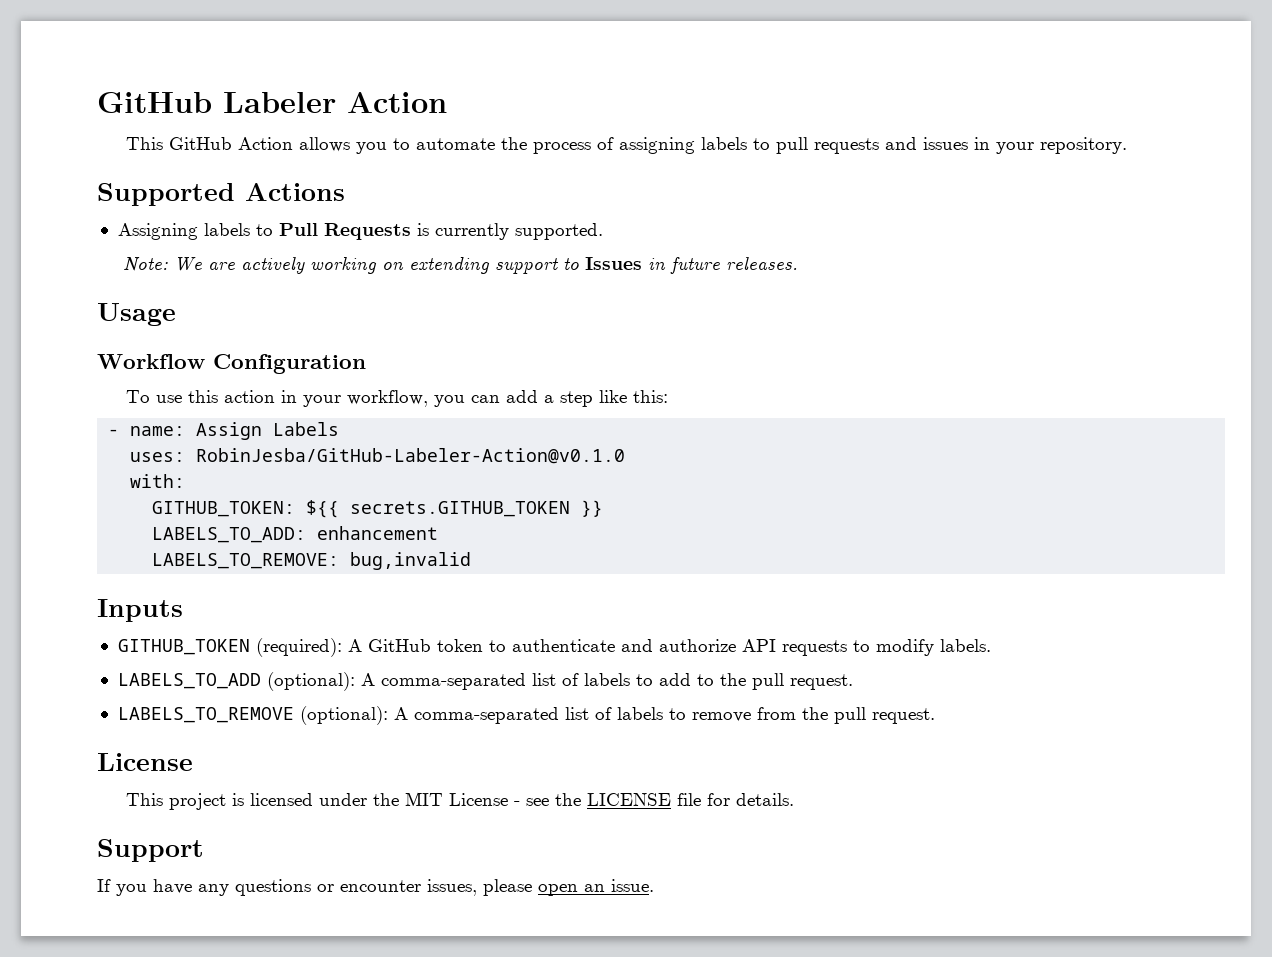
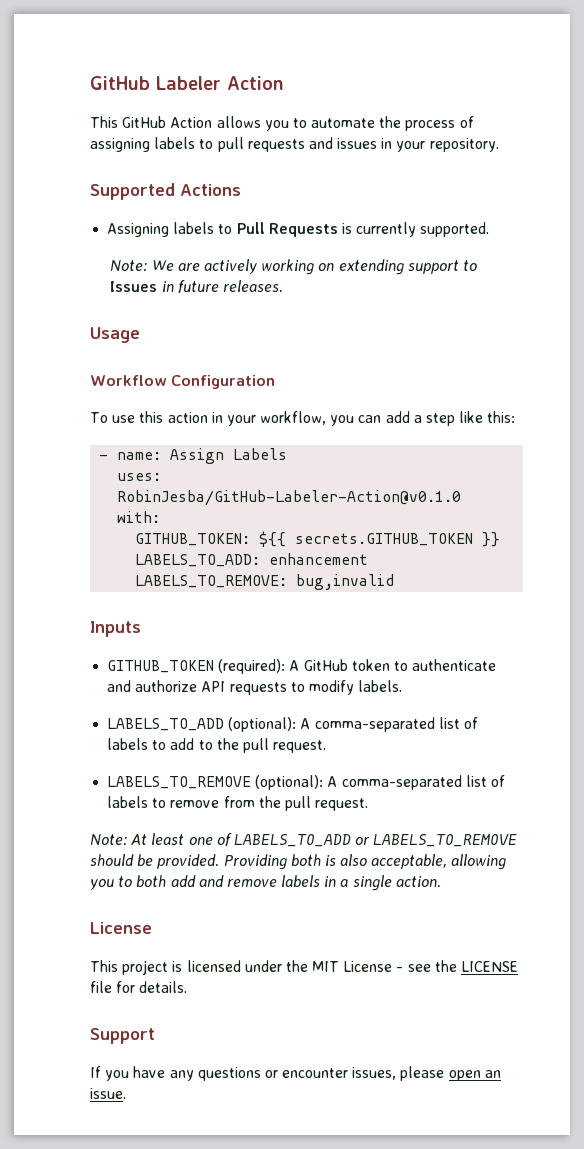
(935, 716) none -> [90,833,518,847] [90,854,507,870] [90,875,441,891] // Note: At least one of LABELS_TO_ADD or LABELS_TO_REMOVE should be provided. Providing both is also acceptable, allowing you to both add and remove labels in a single action.

